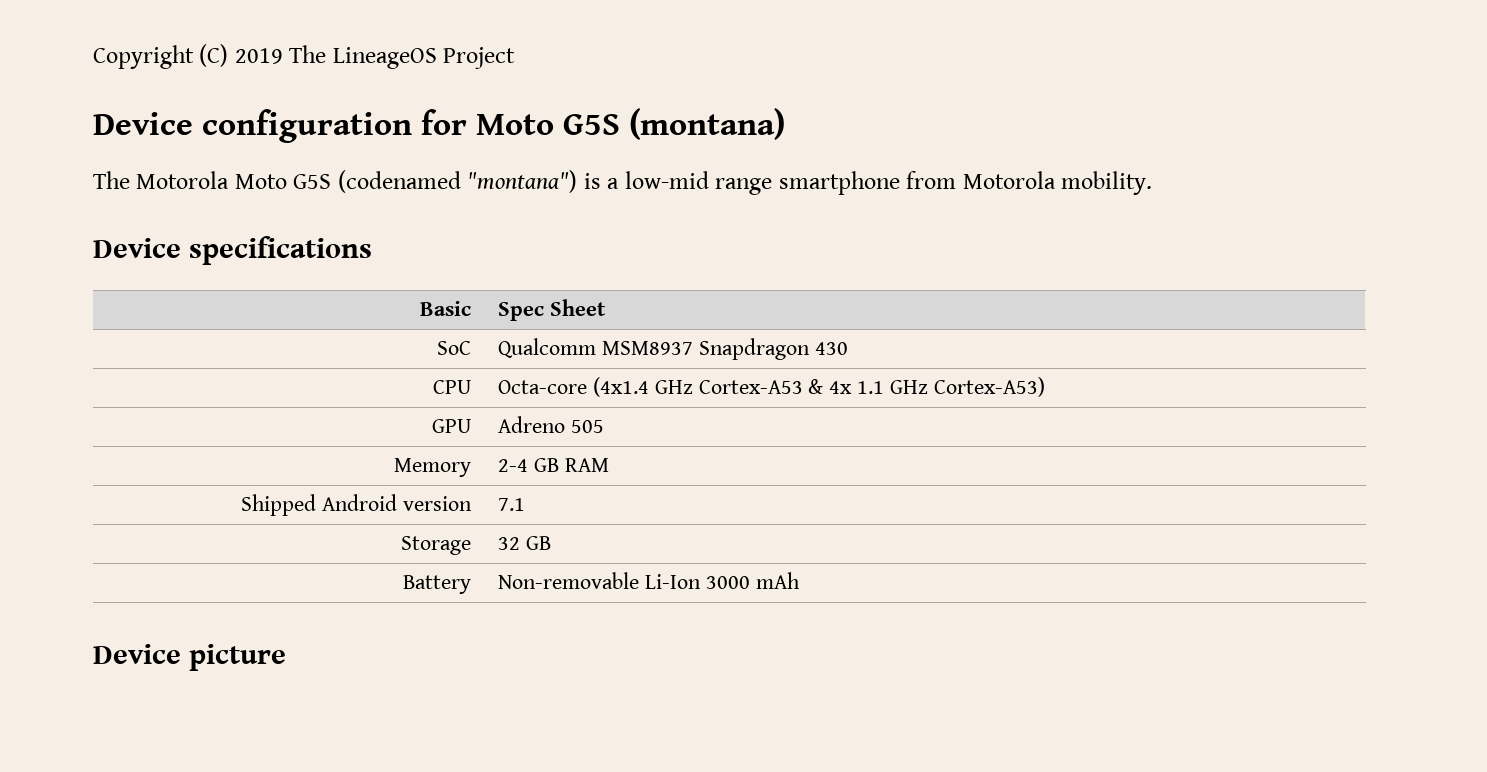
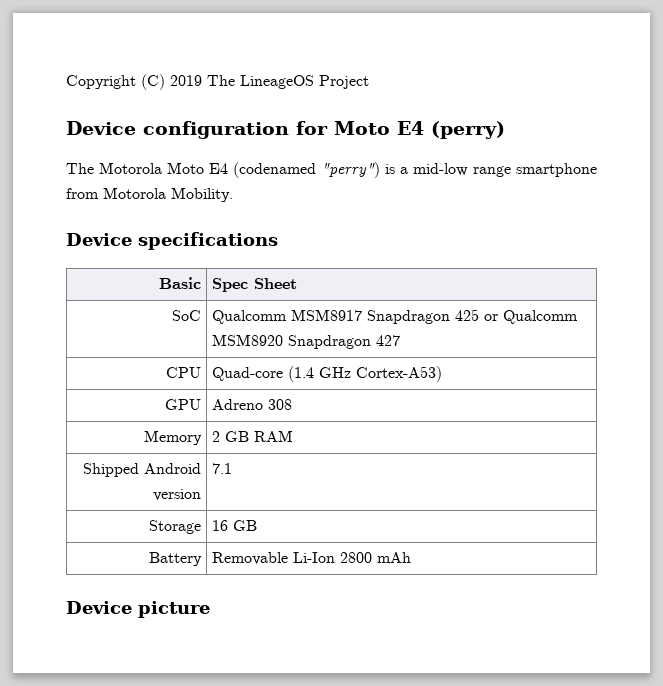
[563,108,786,140] G5S (montana) -> [397,121,505,139] E4 (perry)
[293,170,578,193] G5S (codenamed "montana") -> [209,162,380,178] E4 (codenamed "perry")
[624,171,709,189] low-mid -> [413,163,468,176] mid-low
[1061,171,1153,195] mobility. -> [171,187,233,202] Mobility.
[601,338,848,360] [432,380,471,394] [498,377,884,397] MSM8937 Snapdragon 430 // CPU | Octa-core (4x1.4 GHz Cortex-A53 & 4x 1.1 -> [291,309,579,324] [212,334,401,349] [165,367,201,378] [212,366,315,382] MSM8917 Snapdragon 425 or Qualcomm MSM8920 Snapdragon 427 // CPU | Quad-core (1.4
[570,420,604,433] 505 -> [268,399,293,410] 308
[498,459,529,472] 2-4 -> [212,431,221,442] 2
[498,537,521,550] 32 -> [212,520,229,531] 16
[498,572,750,589] Non-removable Li-Ion 3000 -> [212,552,373,565] Removable Li-Ion 2800

